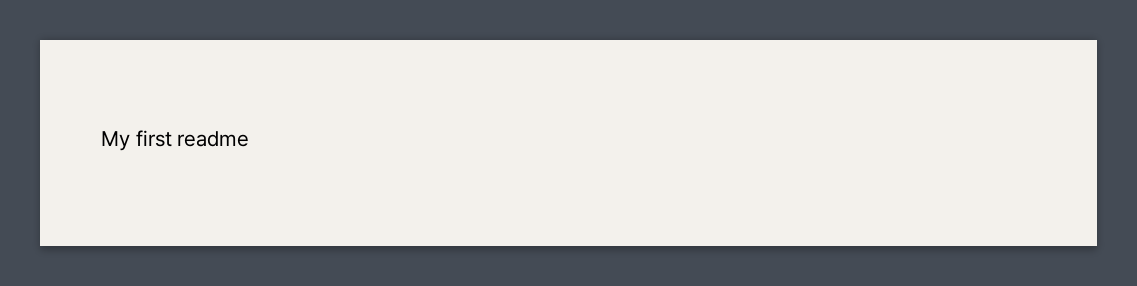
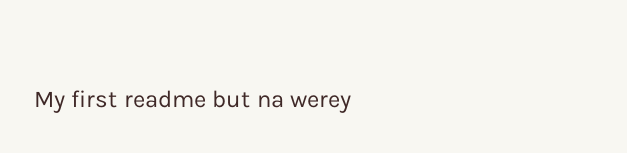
(250, 139) none -> [212,90,352,113] but na werey

